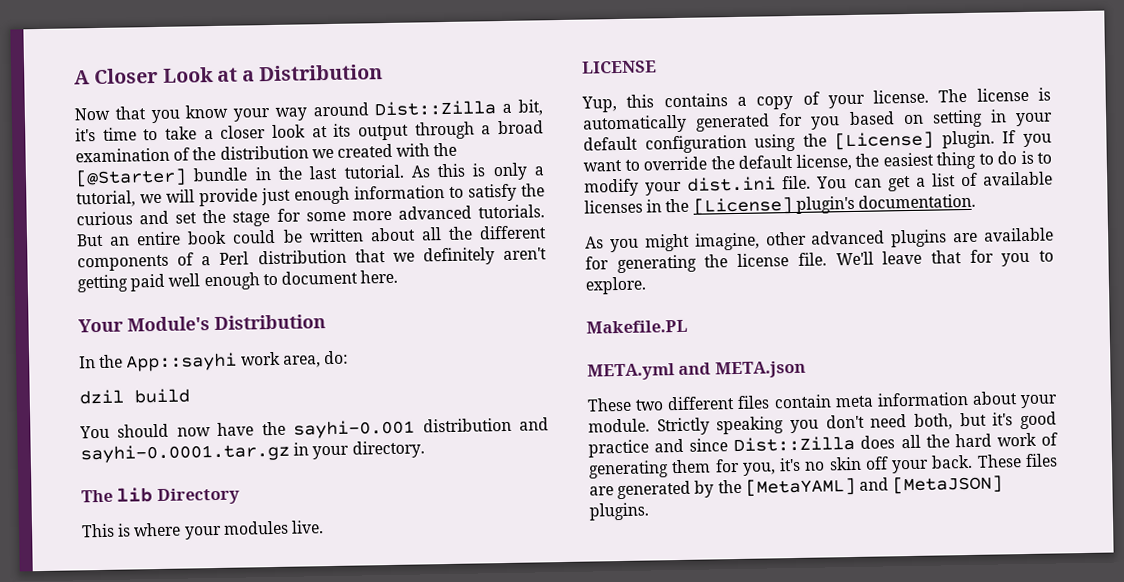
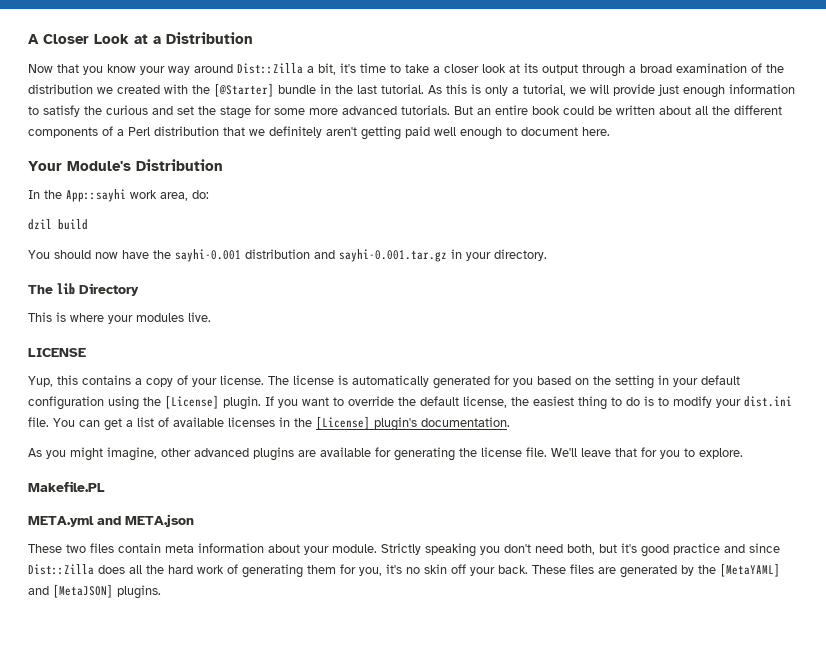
[80,442,290,464] sayhi-0.0001.tar.gz -> [339,249,447,262] sayhi-0.001.tar.gz
(924, 119) none -> [593,376,611,385] the
[667,396,736,411] different -> (86, 548) none

